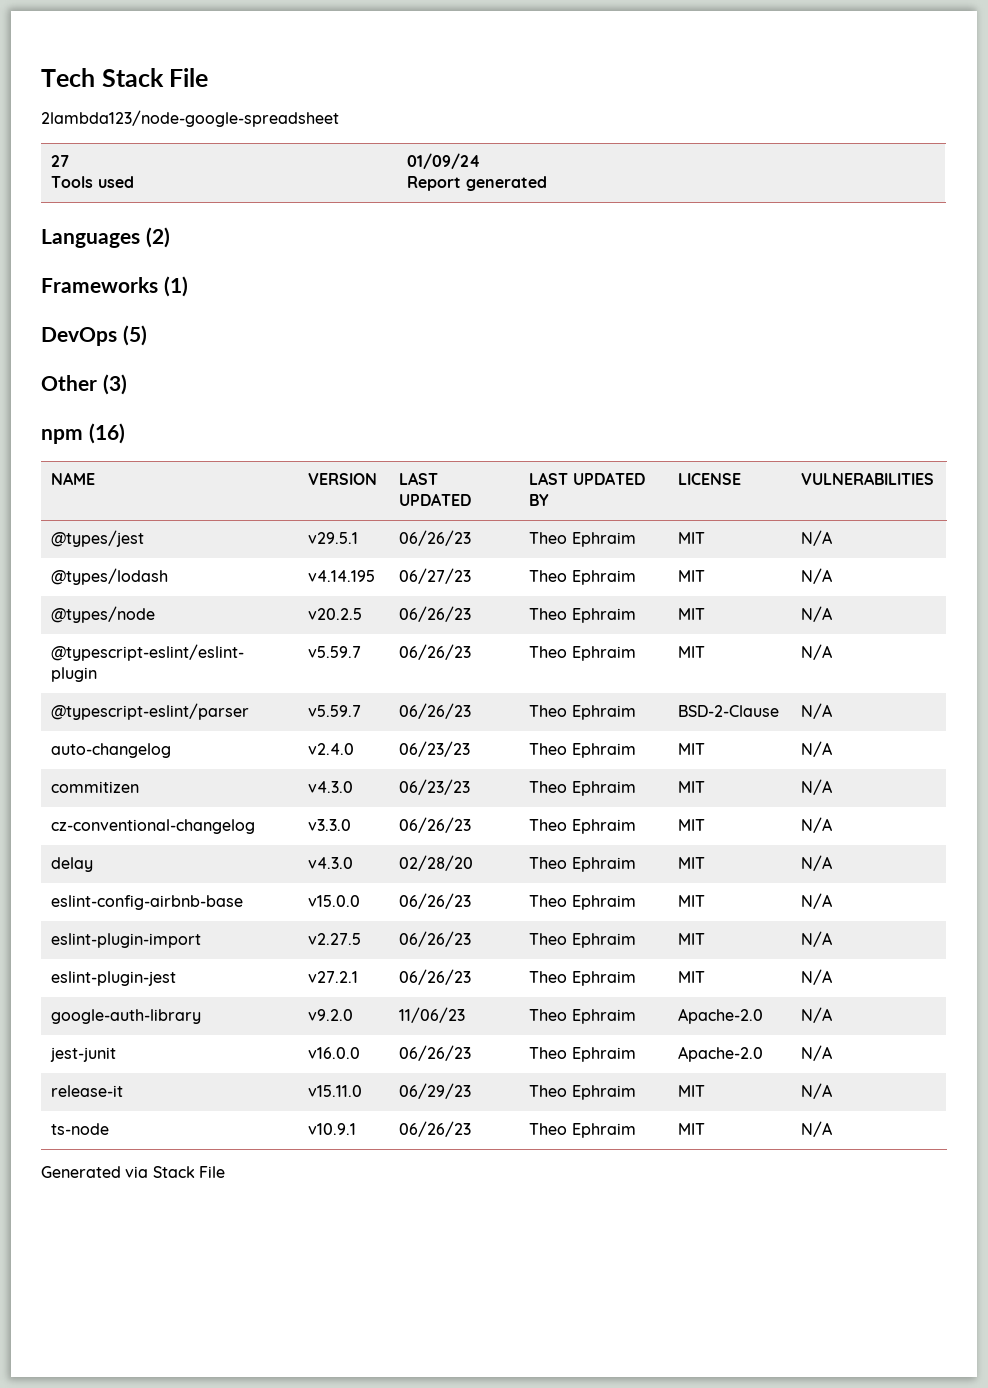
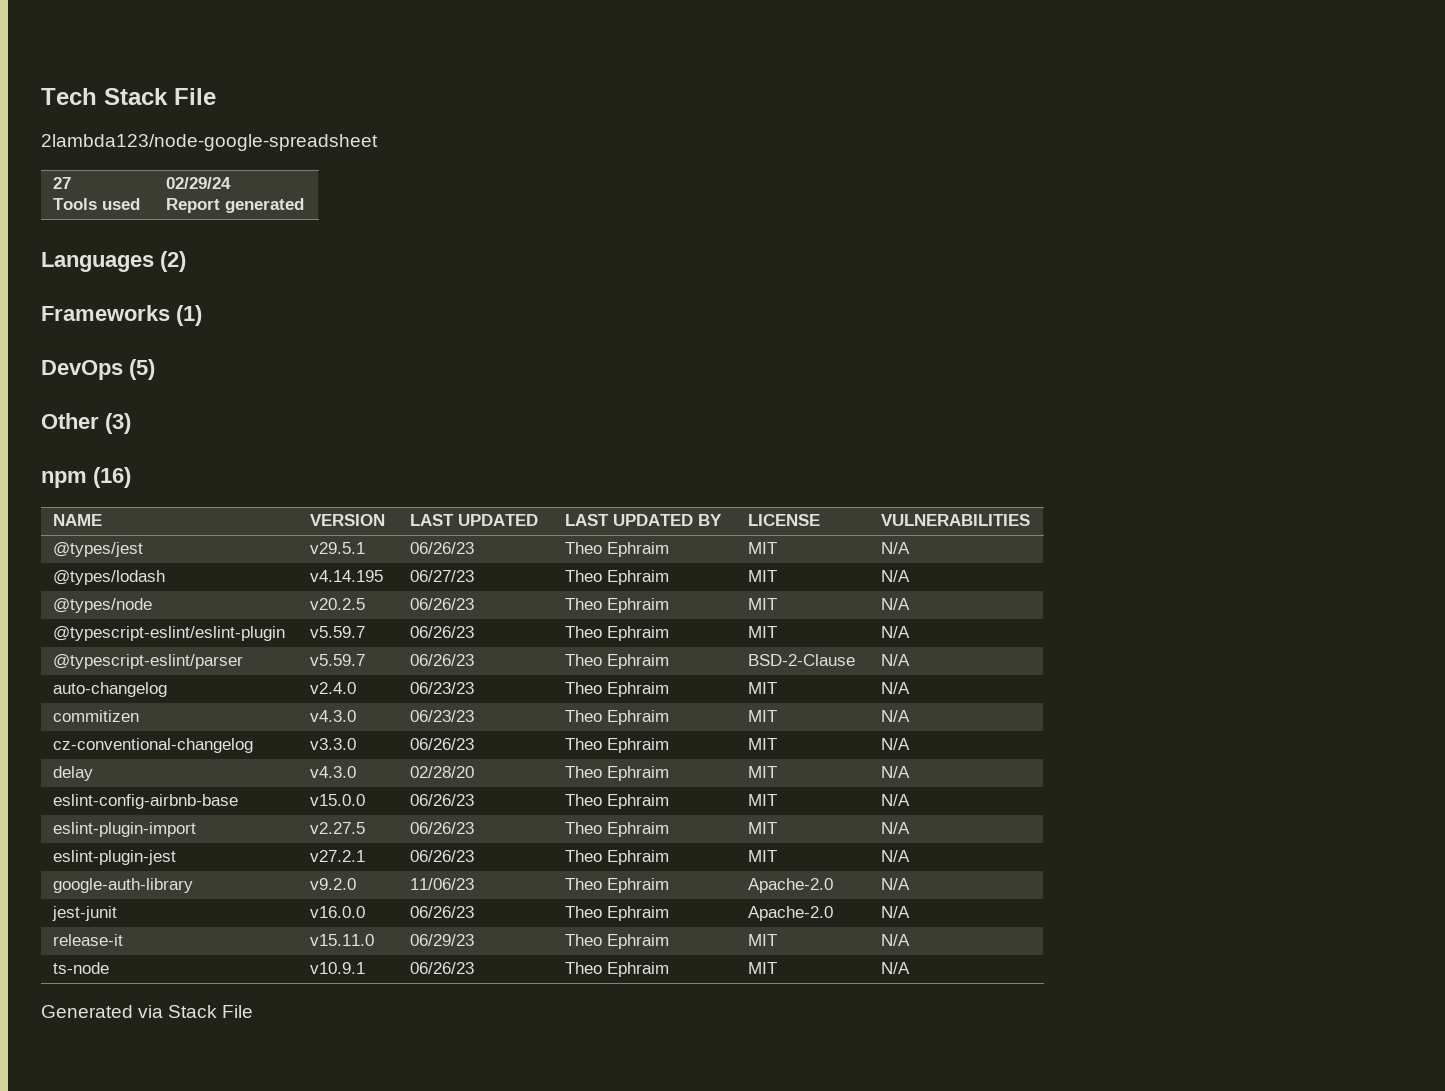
[407,153,481,169] 01/09/24 -> [166,177,232,189] 02/29/24

